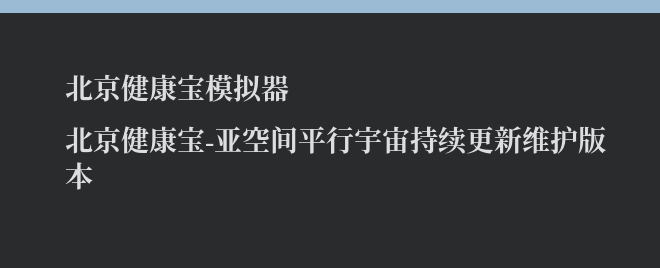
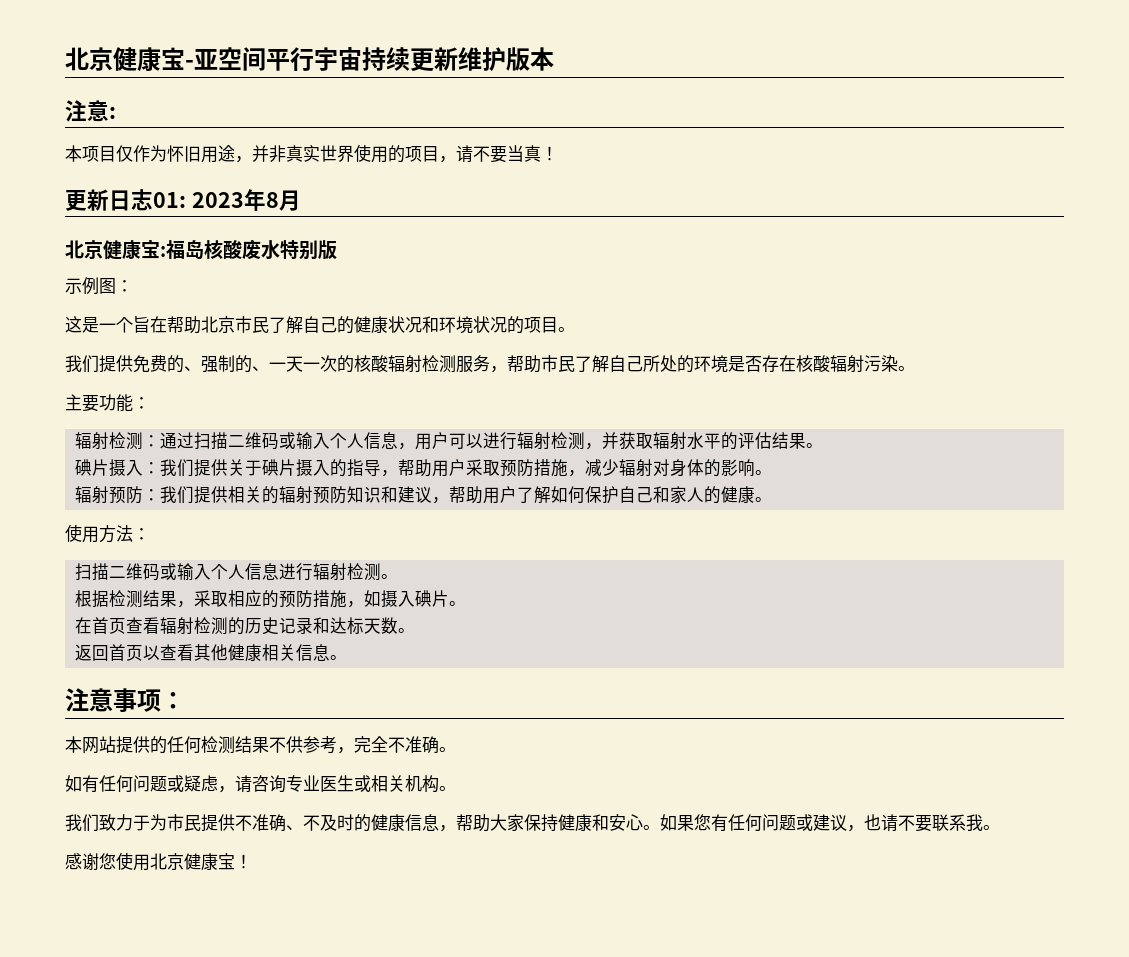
[65,74,289,104] [65,126,205,154] 北京健康宝模拟器 // 北京健康宝 -> [65,47,185,72] 北京健康宝
(93, 176) none -> [65,100,116,122] [65,144,558,163] [65,189,301,211] [65,239,337,260] [65,277,133,295] [65,316,575,334] [65,355,915,373] [65,394,150,412] [75,432,824,450] [75,459,773,477] [75,486,773,504] [65,524,150,543] [75,563,399,581] [75,590,467,608] [75,617,416,635] [75,644,348,662] [65,688,185,712] [65,736,456,754] [65,775,456,793] [65,814,1000,832] [65,852,252,871] // 注意: // 本项目仅作为怀旧用途，并非真实世界使用的项目，请不要当真！ // 更新日志01: 2023年8月 // 北京健康宝:福岛核酸废水特别版 // 示例图： // 这是一个旨在帮助北京市民了解自己的健康状况和环境状况的项目。 // 我们提供免费的、强制的、一天一次的核酸辐射检测服务，帮助市民了解自己所处的环境是否存在核酸辐射污染。 // 主要功能： // 辐射检测：通过扫描二维码或输入个人信息，用户可以进行辐射检测，并获取辐射水平的评估结果。 // 碘片摄入：我们提供关于碘片摄入的指导，帮助用户采取预防措施，减少辐射对身体的影响。 // 辐射预防：我们提供相关的辐射预防知识和建议，帮助用户了解如何保护自己和家人的健康。 // 使用方法： // 扫描二维码或输入个人信息进行辐射检测。 // 根据检测结果，采取相应的预防措施，如摄入碘片。 // 在首页查看辐射检测的历史记录和达标天数。 // 返回首页以查看其他健康相关信息。 // 注意事项： // 本网站提供的任何检测结果不供参考，完全不准确。 // 如有任何问题或疑虑，请咨询专业医生或相关机构。 // 我们致力于为市民提供不准确、不及时的健康信息，帮助大家保持健康和安心。如果您有任何问题或建议，也请不要联系我。 // 感谢您使用北京健康宝！

